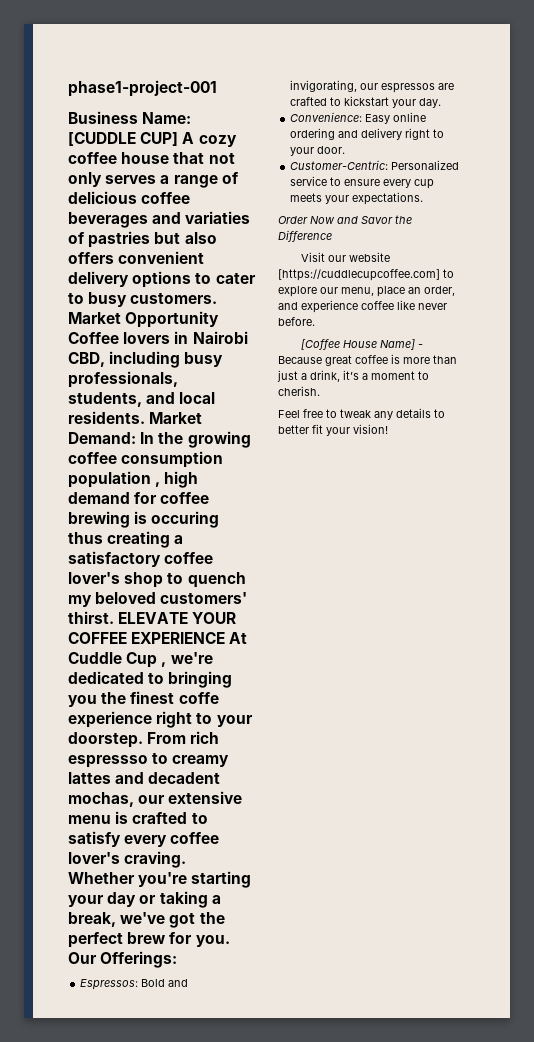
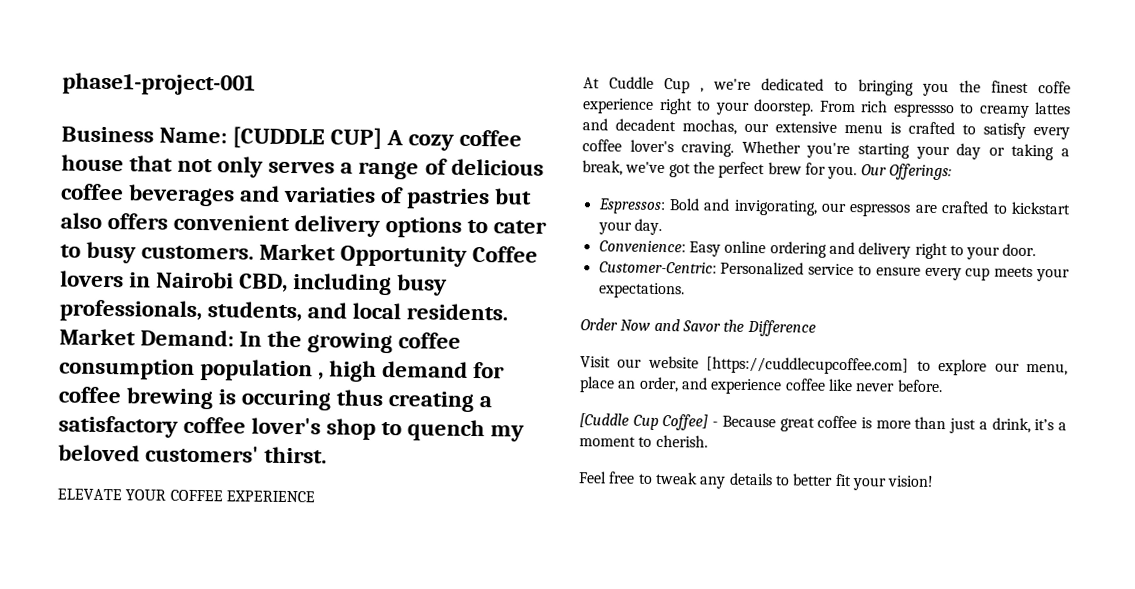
(114, 617) none -> (328, 455) //
(226, 638) none -> (315, 496) //
[301,339,416,350] [Coffee House Name] -> [579,413,709,431] [Cuddle Cup Coffee]

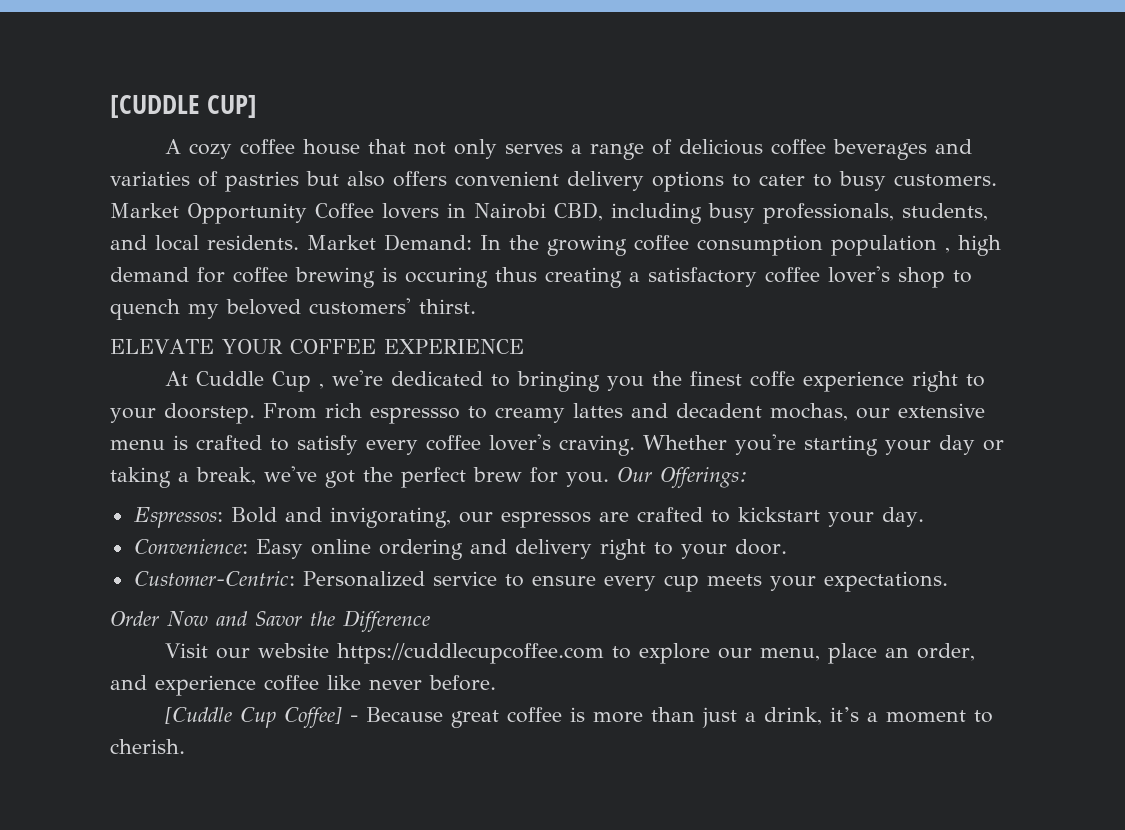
[62,72,256,96] [61,126,228,144] phase1-project-001 // Business Name: -> (110, 106) none
(383, 138) none -> (258, 106) //
[706,356,910,375] [https://cuddlecupcoffee.com] -> [337,643,605,664] https://cuddlecupcoffee.com
[578,471,935,491] // Feel free to tweak any details to better fit your vision! -> (185, 746) none

